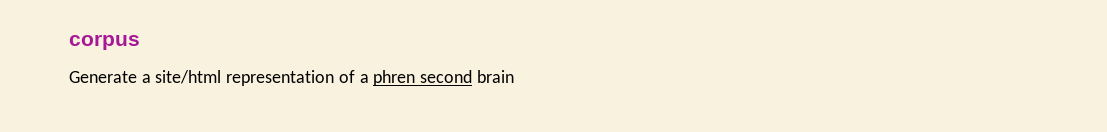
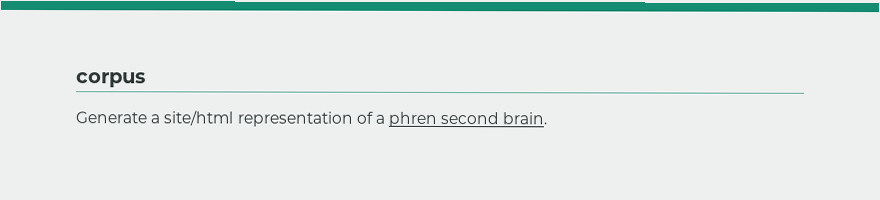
[476,70,514,83] brain -> [502,112,548,125] brain.

